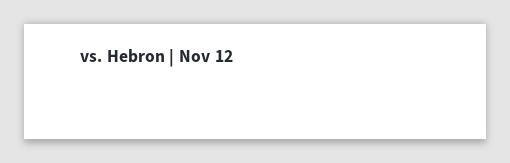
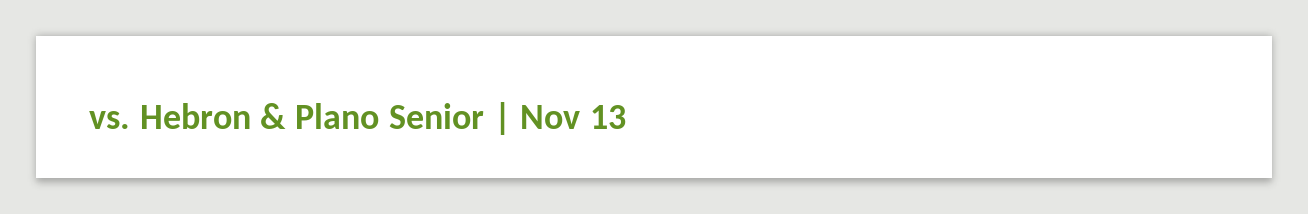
(165, 56) none -> [260,103,484,129] & Plano Senior
[214,50,233,62] 12 -> [590,105,627,129] 13

